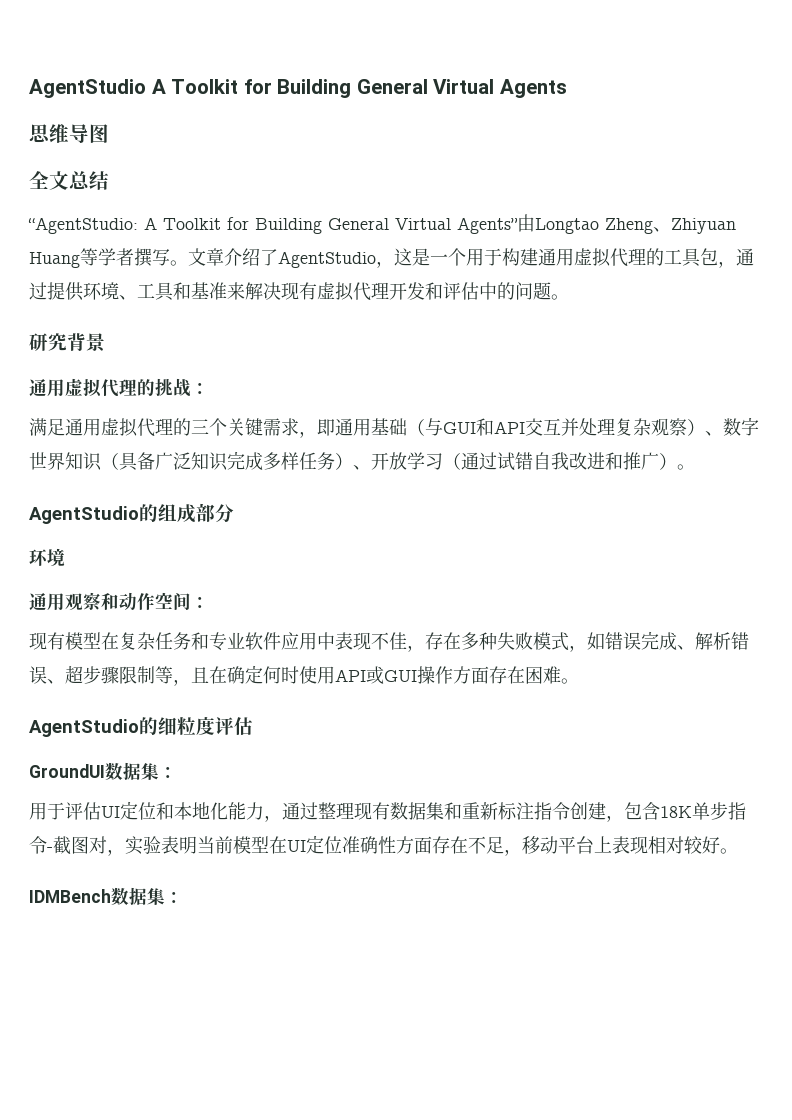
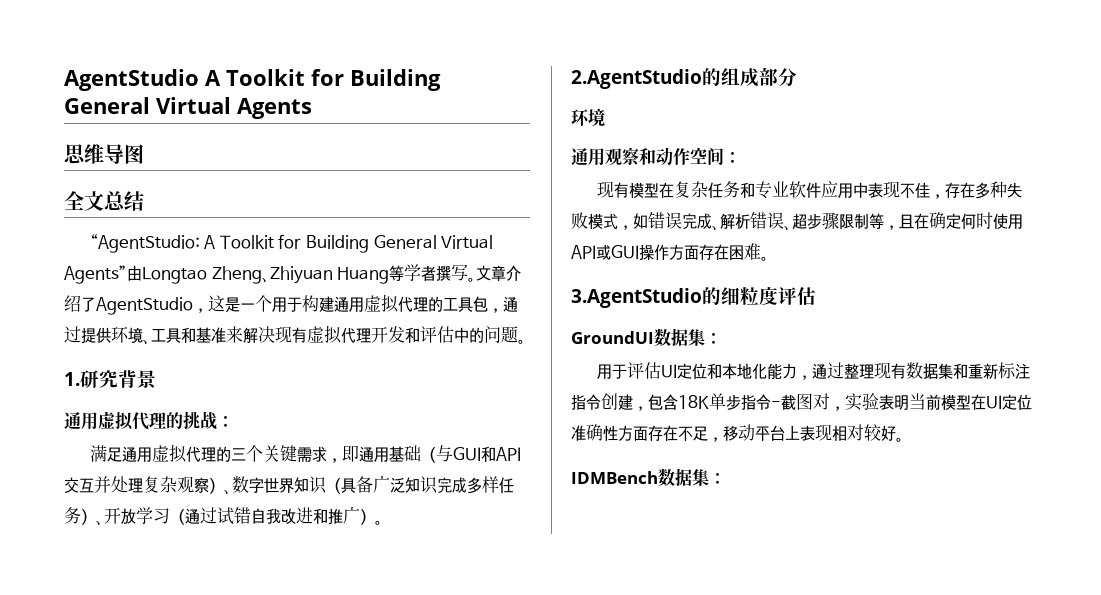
(569, 297) none -> [64,372,80,386] 1.
[29,506,139,524] AgentStudio -> [571,69,702,89] 2.AgentStudio
[29,719,139,737] AgentStudio -> [571,288,702,308] 3.AgentStudio

